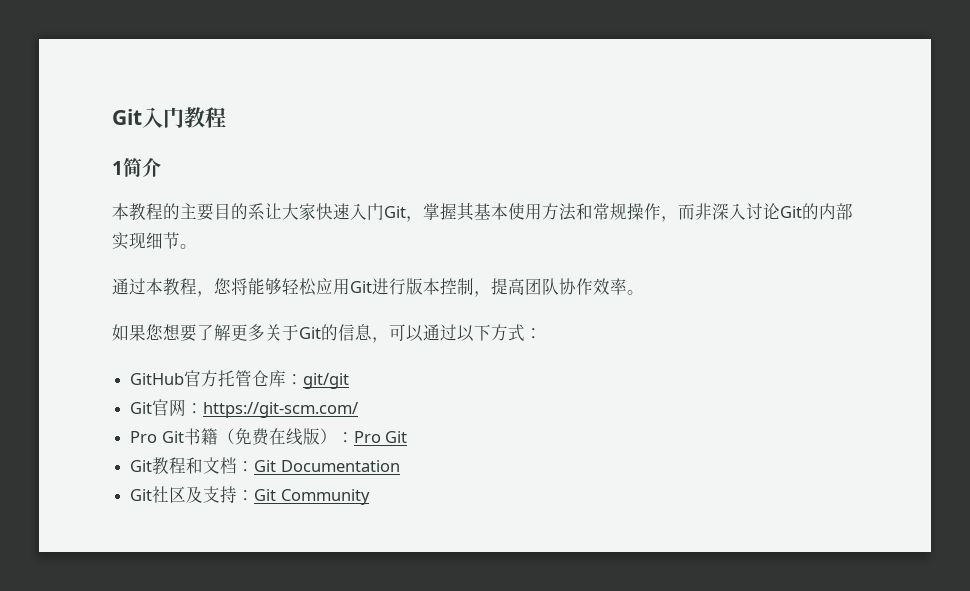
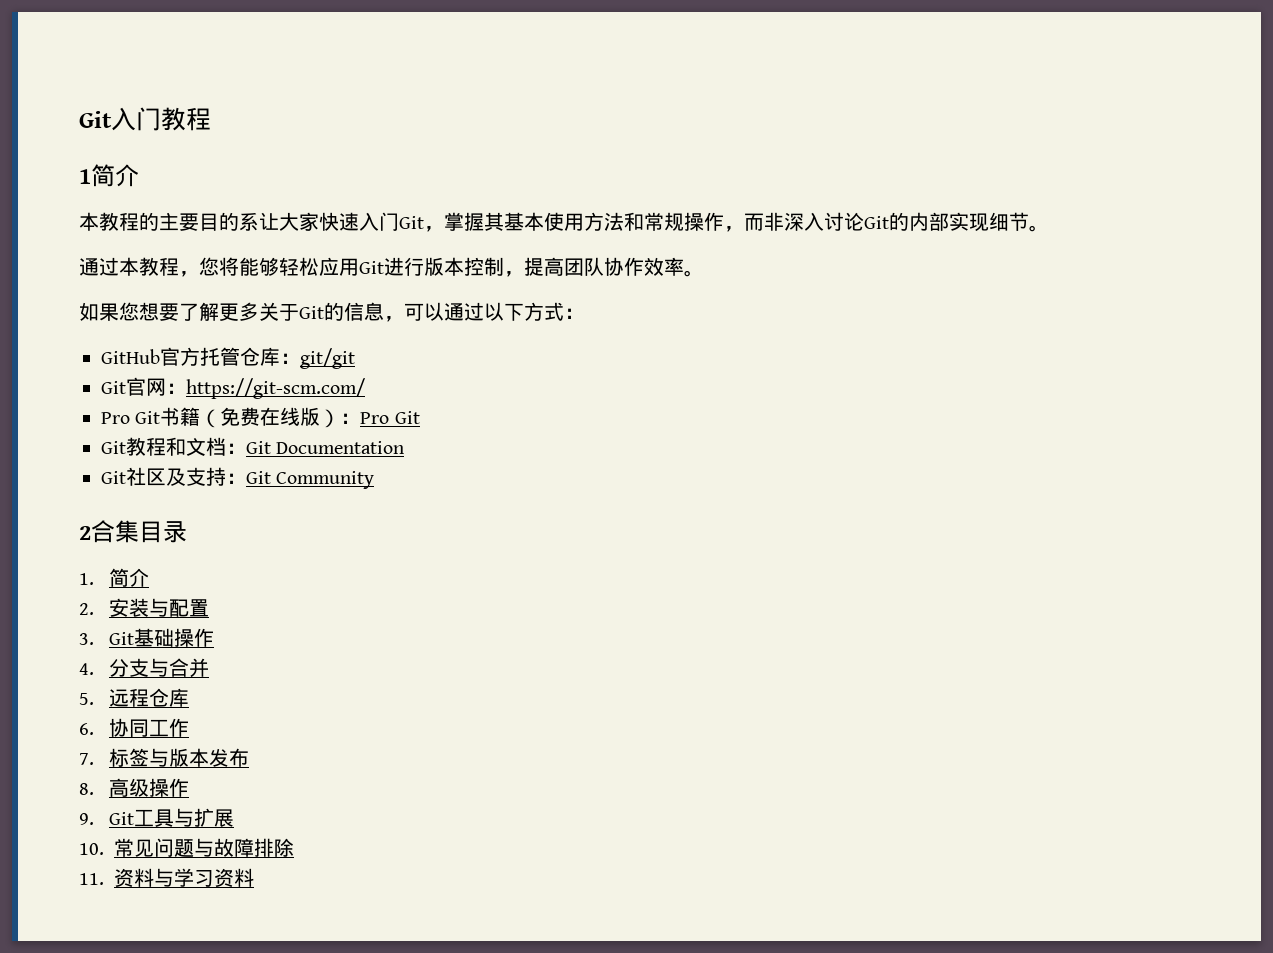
(370, 497) none -> [79,520,187,543] [79,568,150,587] [79,598,210,617] [79,628,215,647] [79,658,210,678] [79,688,190,707] [79,718,190,737] [79,748,250,767] [79,778,190,797] [79,808,235,827] [79,838,294,857] [79,868,254,888] // 2合集目录 // 1.简介 // 2.安装与配置 // 3. Git基础操作 // 4.分支与合并 // 5.远程仓库 // 6.协同工作 // 7.标签与版本发布 // 8.高级操作 // 9. Git工具与扩展 // 10.常见问题与故障排除 // 11.资料与学习资料

